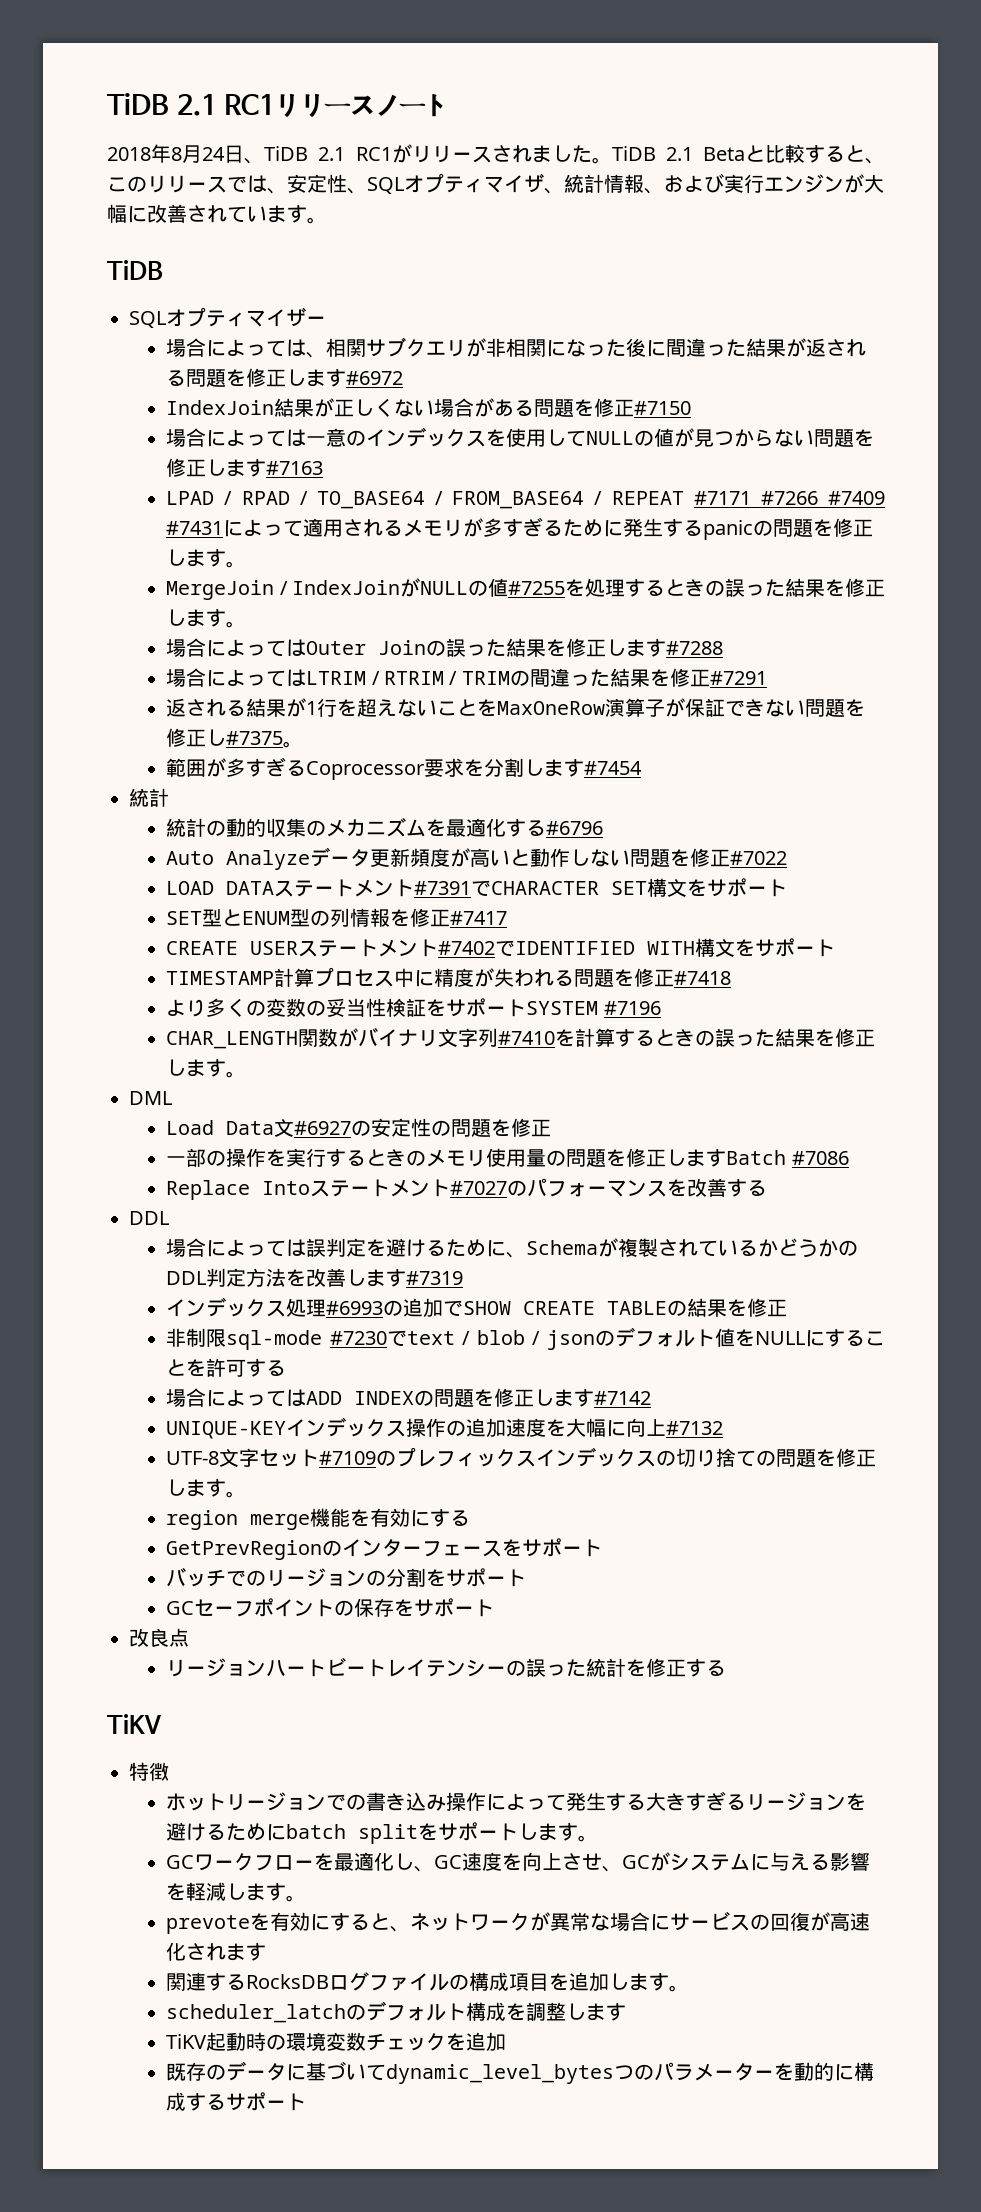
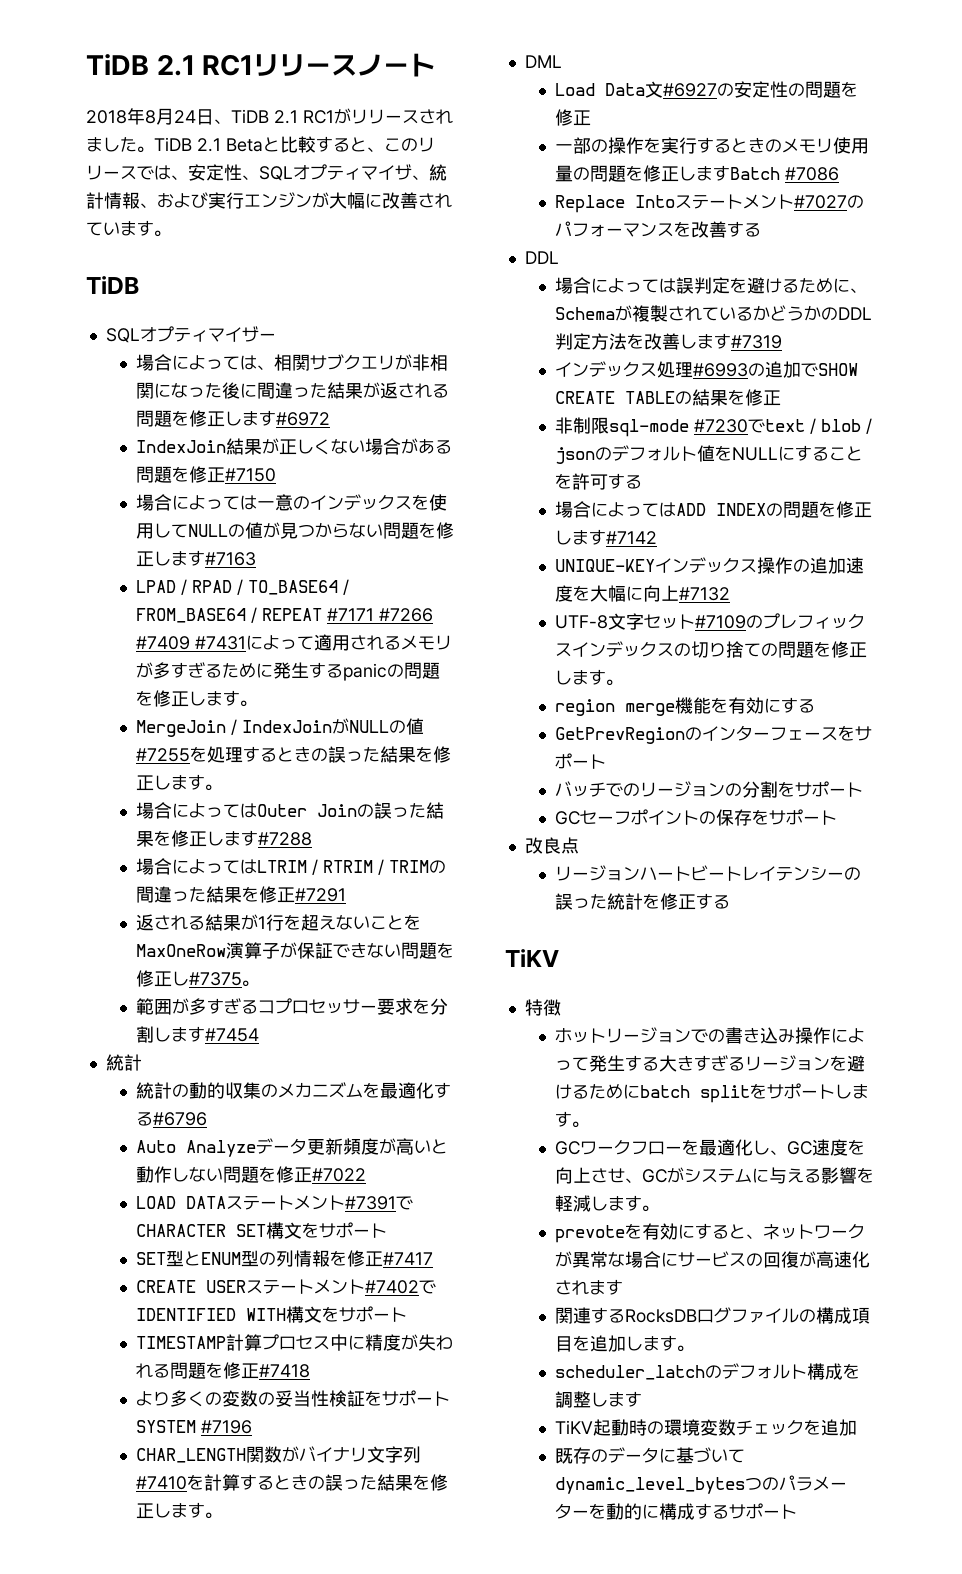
[306,761,425,780] Coprocessor -> [258,998,378,1014] コプロセッサー

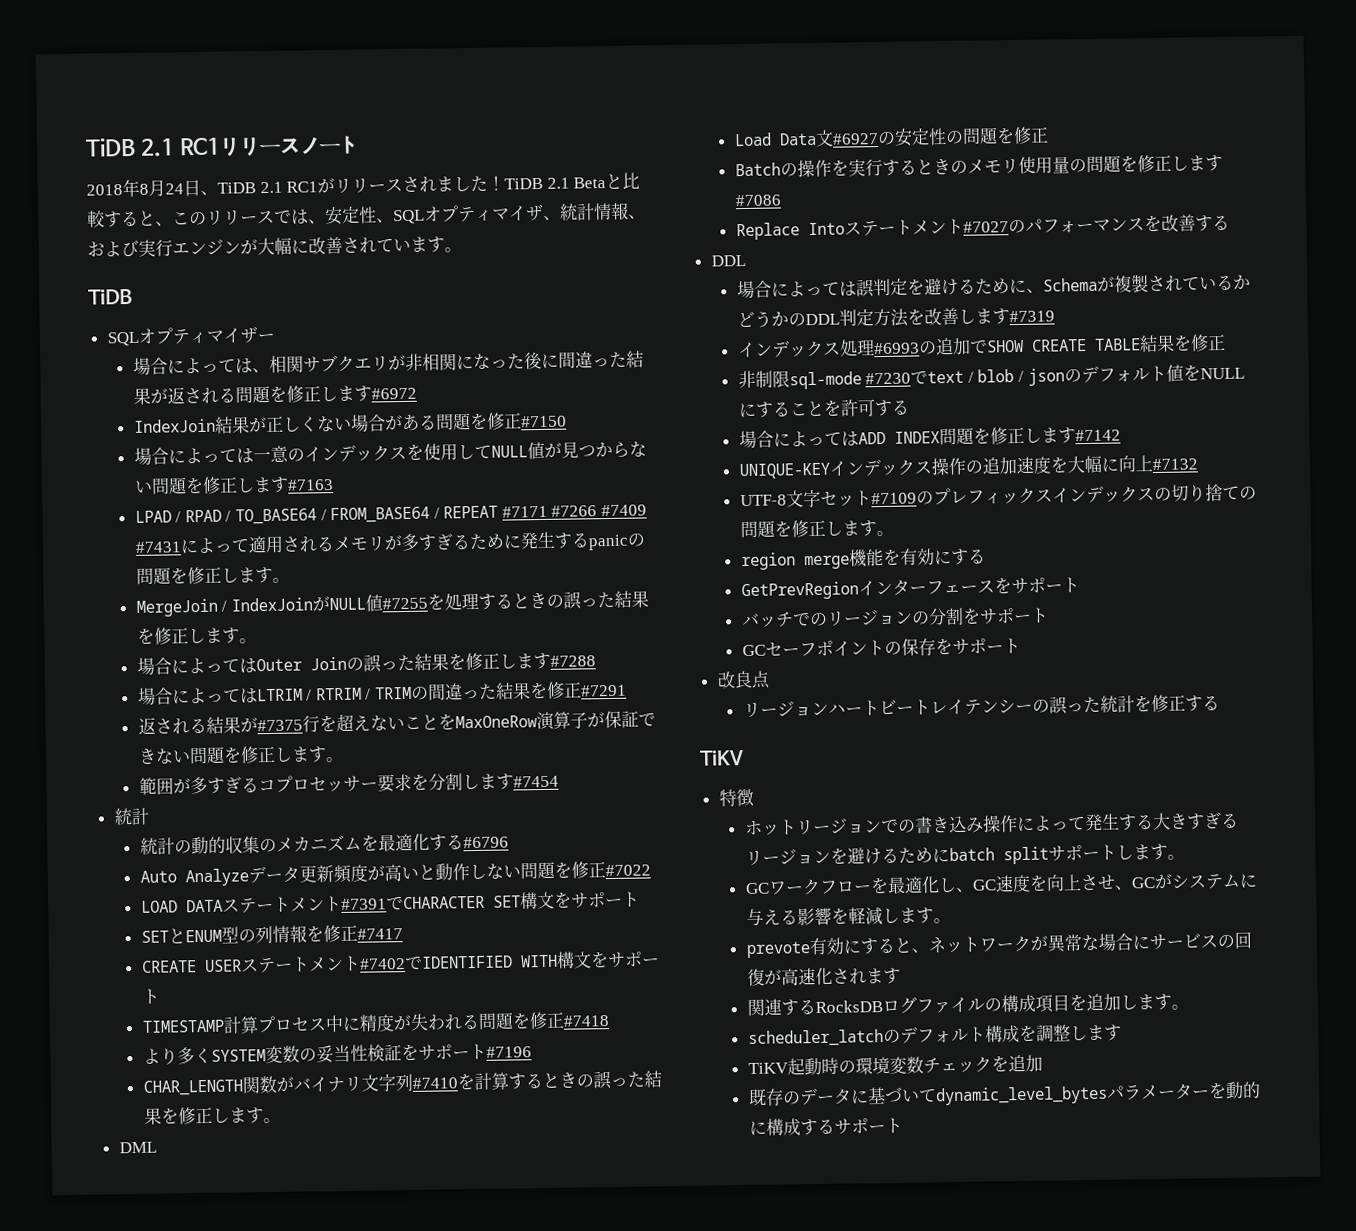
[137,146,154,153] 。 -> [487,175,506,191] ！
[228,524,246,538] の -> (528, 451) none
[389,720,407,734] の -> (366, 604) none
[258,916,267,929] 1 -> [256,719,303,732] #7375
[189,972,243,986] #7375 -> [290,746,327,763] ます
[166,1250,185,1267] 型 -> (169, 936) none
[205,1392,223,1406] の -> [210,1049,266,1062] SYSTEM
[136,1420,197,1433] SYSTEM -> (487, 1052) none
[555,137,592,154] 一部 -> [734,162,781,177] Batch
[730,167,781,180] Batch -> (1223, 163) none
[675,391,693,405] の -> (1141, 344) none
[766,503,784,517] の -> (940, 437) none
[685,727,703,741] の -> (859, 591) none
[750,1083,768,1099] を -> (1049, 855) none
[625,1223,643,1239] を -> (811, 950) none
[745,1477,780,1491] つの -> (1108, 1095) none

